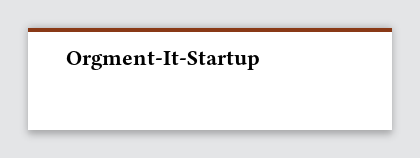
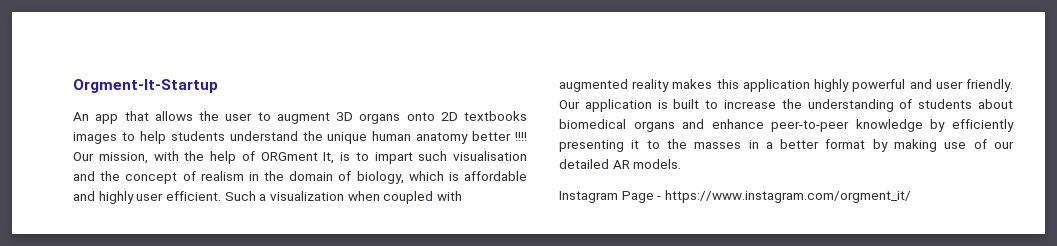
(260, 60) none -> [73,111,527,124] [73,131,527,144] [73,151,527,164] [73,171,527,184] [73,191,462,204] [559,79,1013,92] [559,99,1013,112] [559,119,1014,132] [559,139,1015,152] [559,159,682,169] [559,190,911,203] // An app that allows the user to augment 3D organs onto 2D textbooks images to help students understand the unique human anatomy better !!!! Our mission, with the help of ORGment It, is to impart such visualisation and the concept of realism in the domain of biology, which is affordable and highly user efficient. Such a visualization when coupled with augmented reality makes this application highly powerful and user friendly. Our application is built to increase the understanding of students about biomedical organs and enhance peer-to-peer knowledge by efficiently presenting it to the masses in a better format by making use of our detailed AR models. // Instagram Page - https://www.instagram.com/orgment_it/

